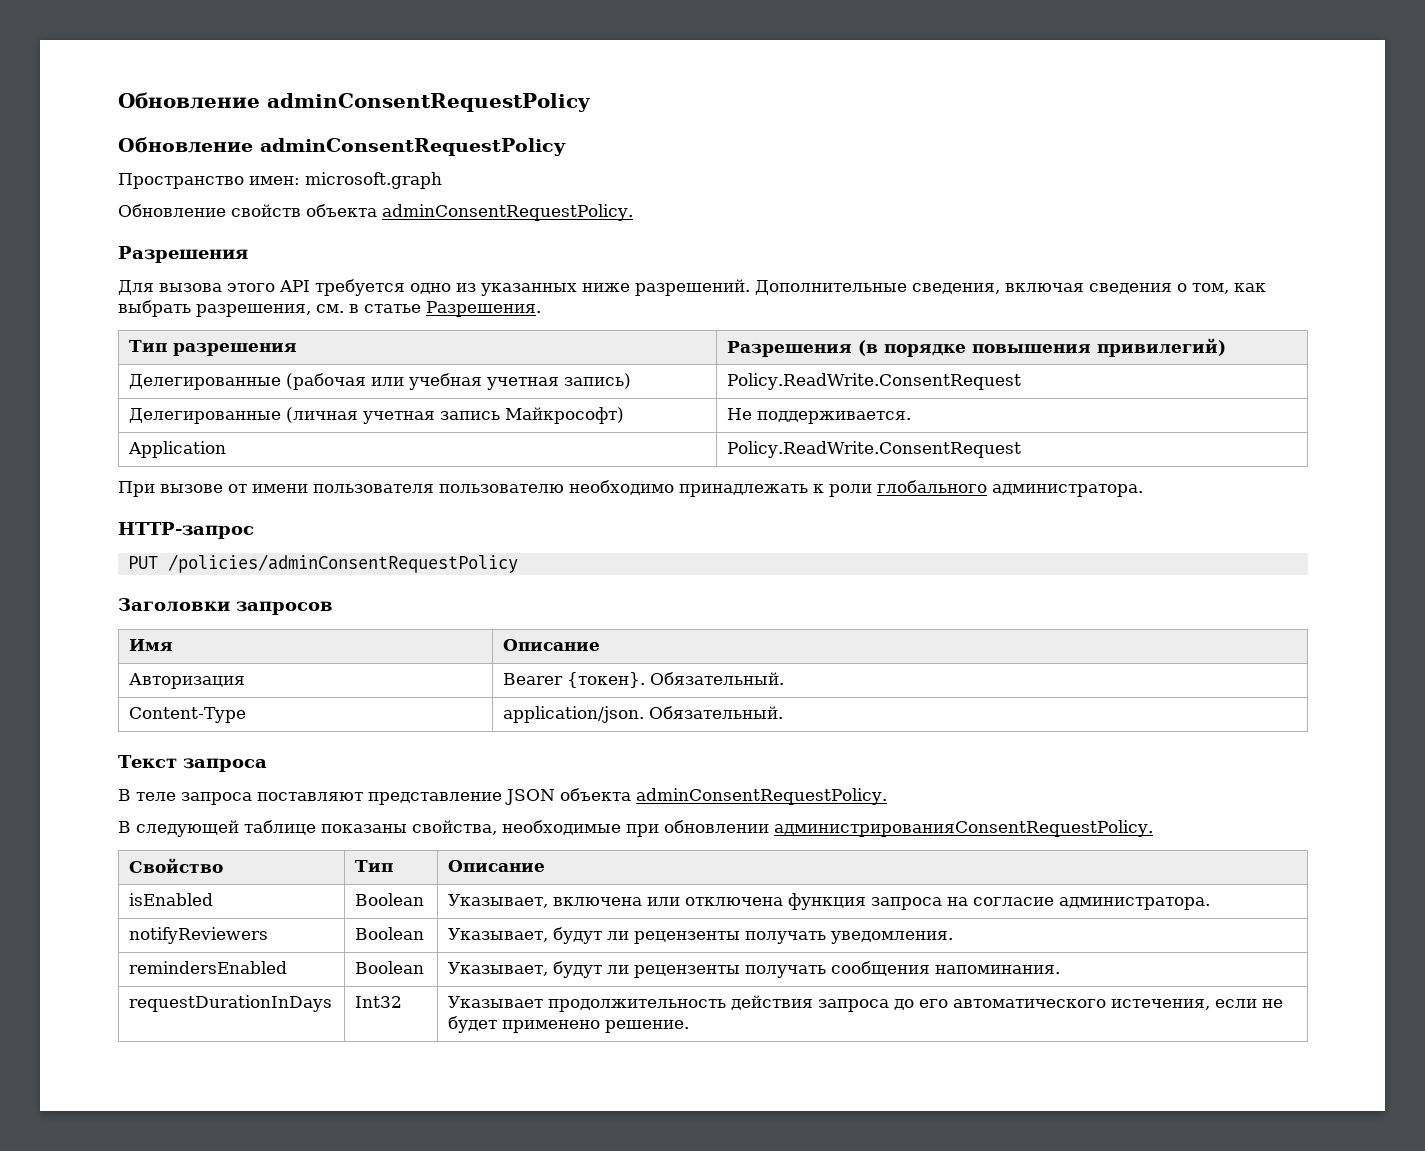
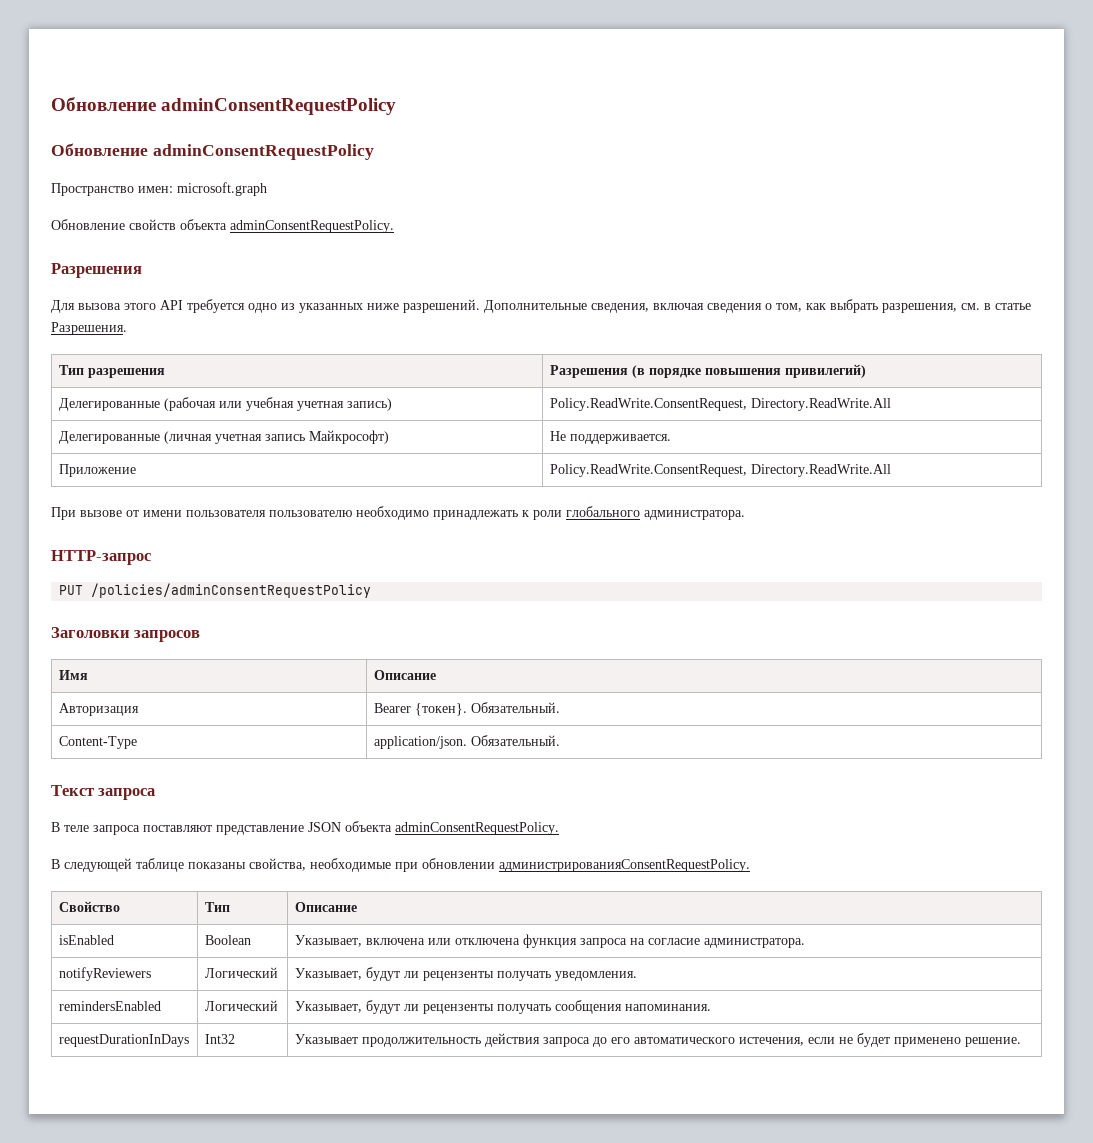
[727,373,1022,390] Policy.ReadWrite.ConsentRequest -> [549,398,891,411] Policy.ReadWrite.ConsentRequest, Directory.ReadWrite.All
[128,441,227,458] [727,441,1022,458] Application | Policy.ReadWrite.ConsentRequest -> [58,464,136,477] [549,464,891,477] Приложение | Policy.ReadWrite.ConsentRequest, Directory.ReadWrite.All
[355,927,425,940] Boolean -> [204,967,278,978] Логический
[355,961,425,974] Boolean -> [204,1000,278,1011] Логический

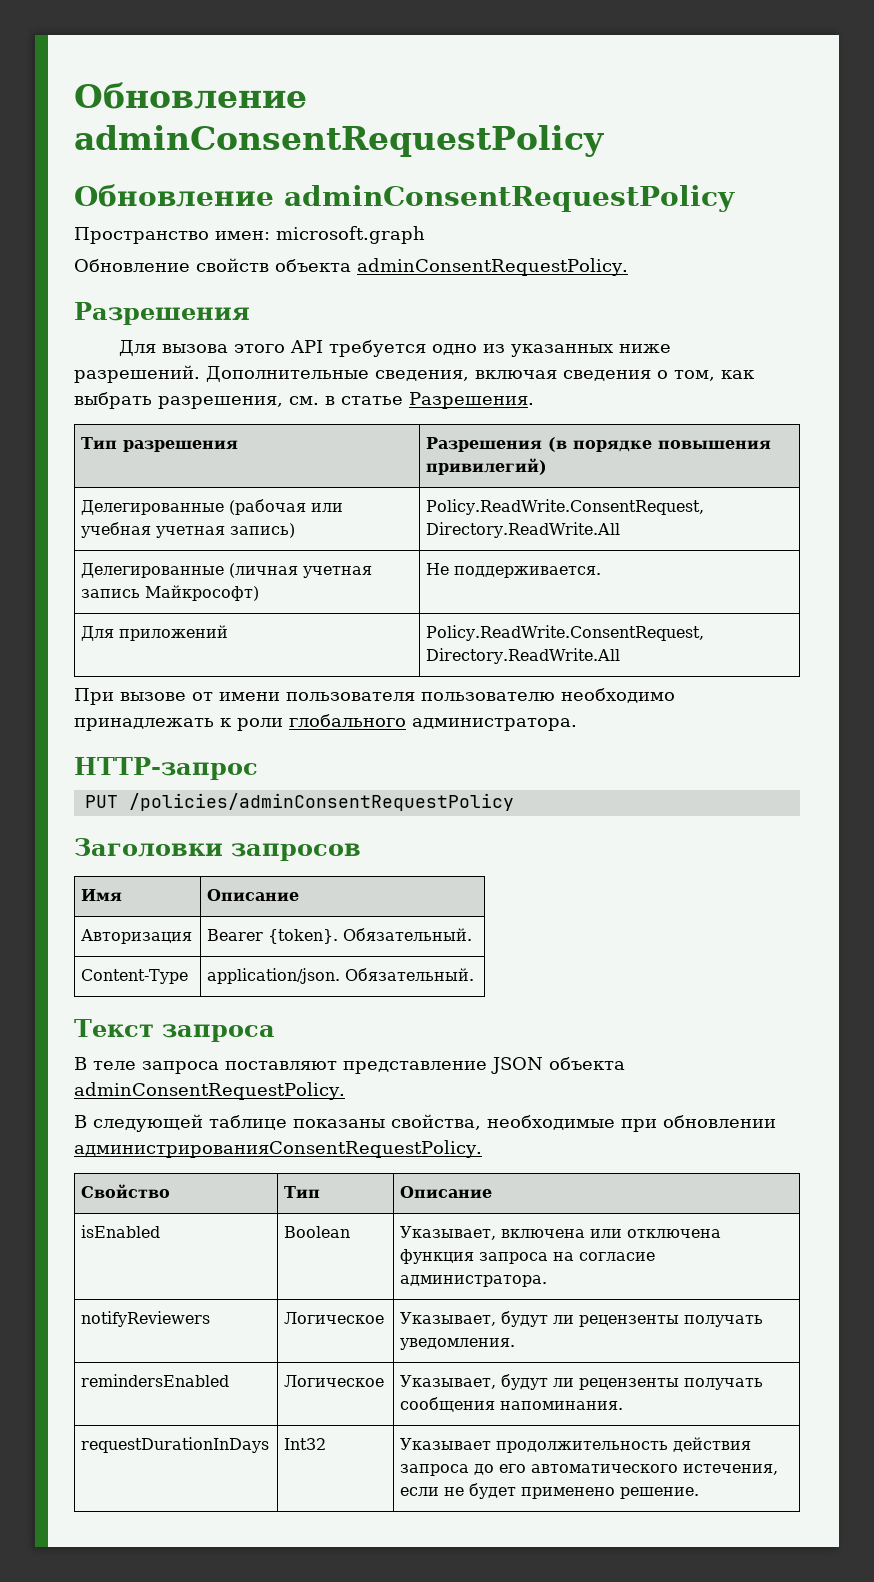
[58,464,136,477] Приложение -> [81,625,229,641] Для приложений
[414,703,467,716] {токен}. -> [268,929,339,944] {token}.
[204,967,278,978] Логический -> [284,1312,385,1324] Логическое
[204,1000,278,1011] Логический -> [284,1375,385,1387] Логическое

